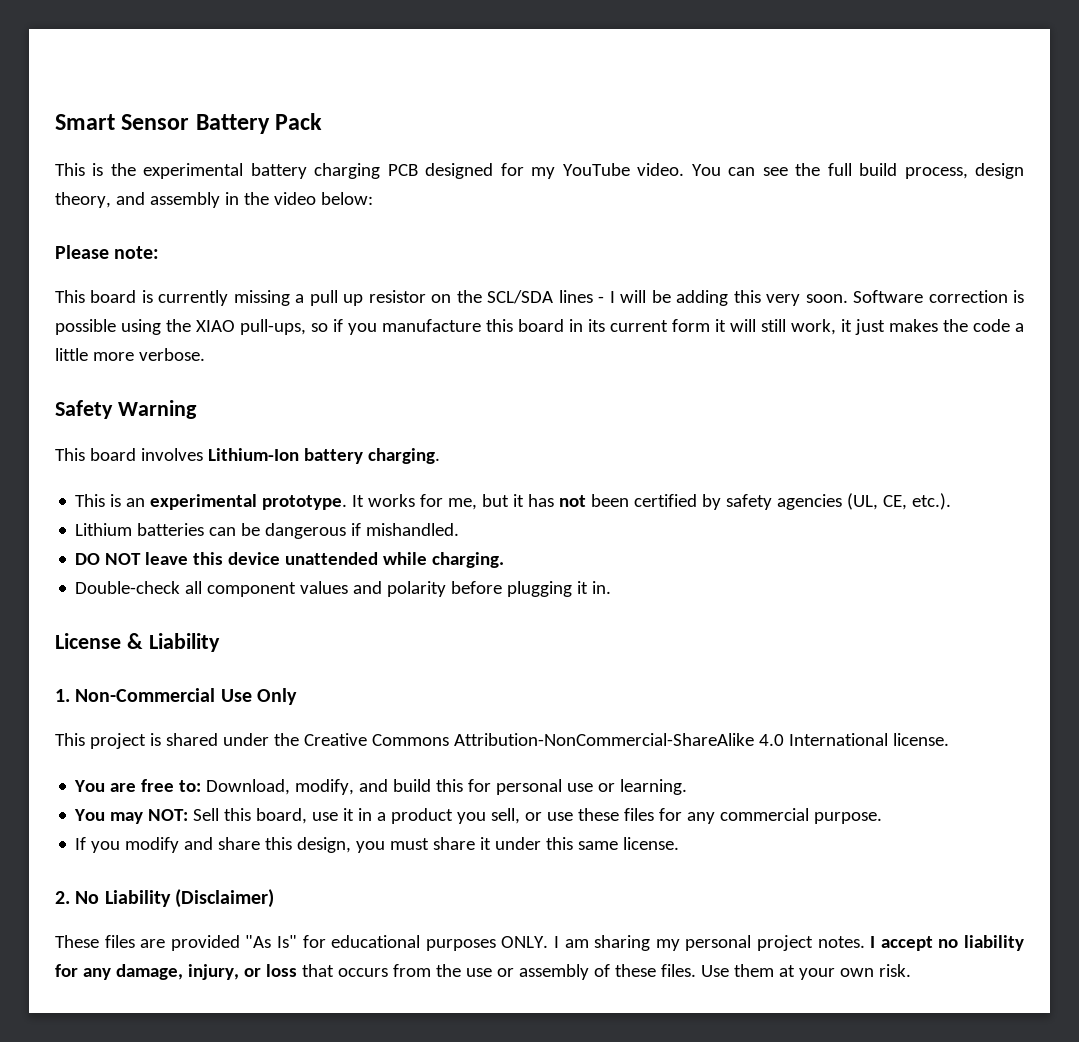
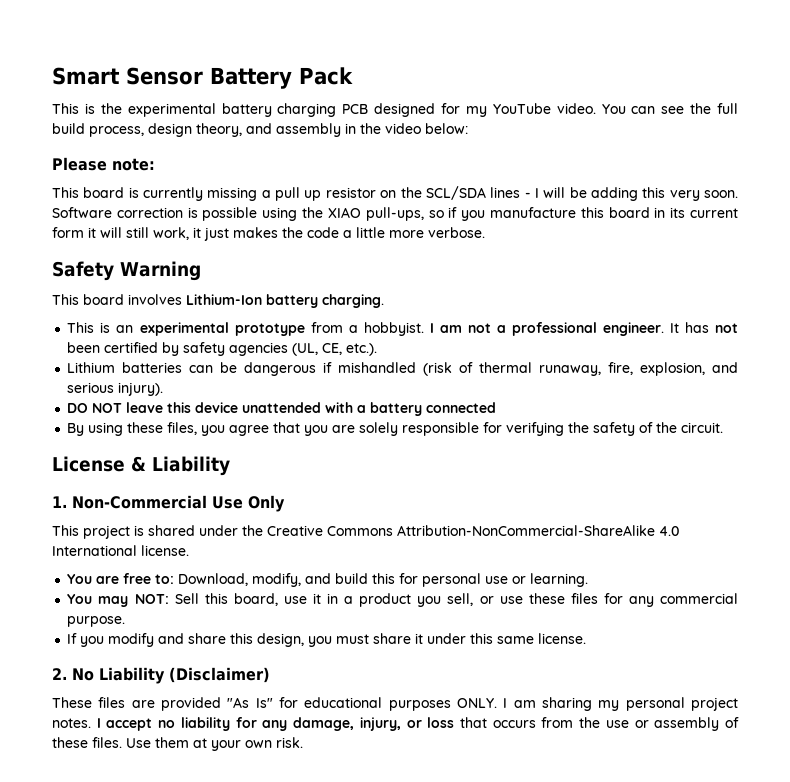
[262,494,525,510] prototype. It works for me, but it -> [234,322,679,336] prototype from a hobbyist. I am not a professional engineer. It
[366,523,460,536] mishandled. -> [338,362,738,376] [67,382,164,396] mishandled (risk of thermal runaway, fire, explosion, and serious injury).
[383,552,505,568] [75,581,612,597] while charging. // Double-check all component values and polarity before plugging it in. -> [325,402,497,416] [67,422,724,436] with a battery connected // By using these files, you agree that you are solely responsible for verifying the safety of the circuit.

